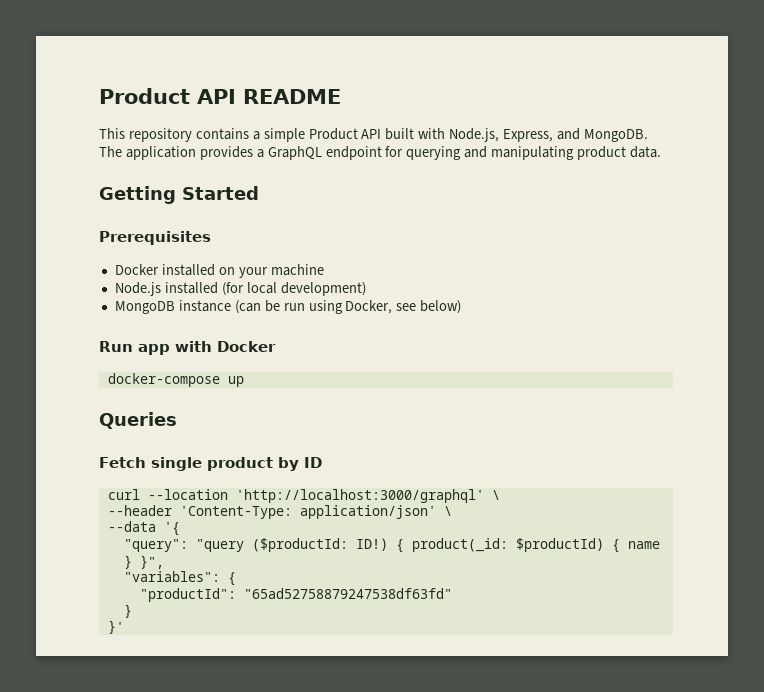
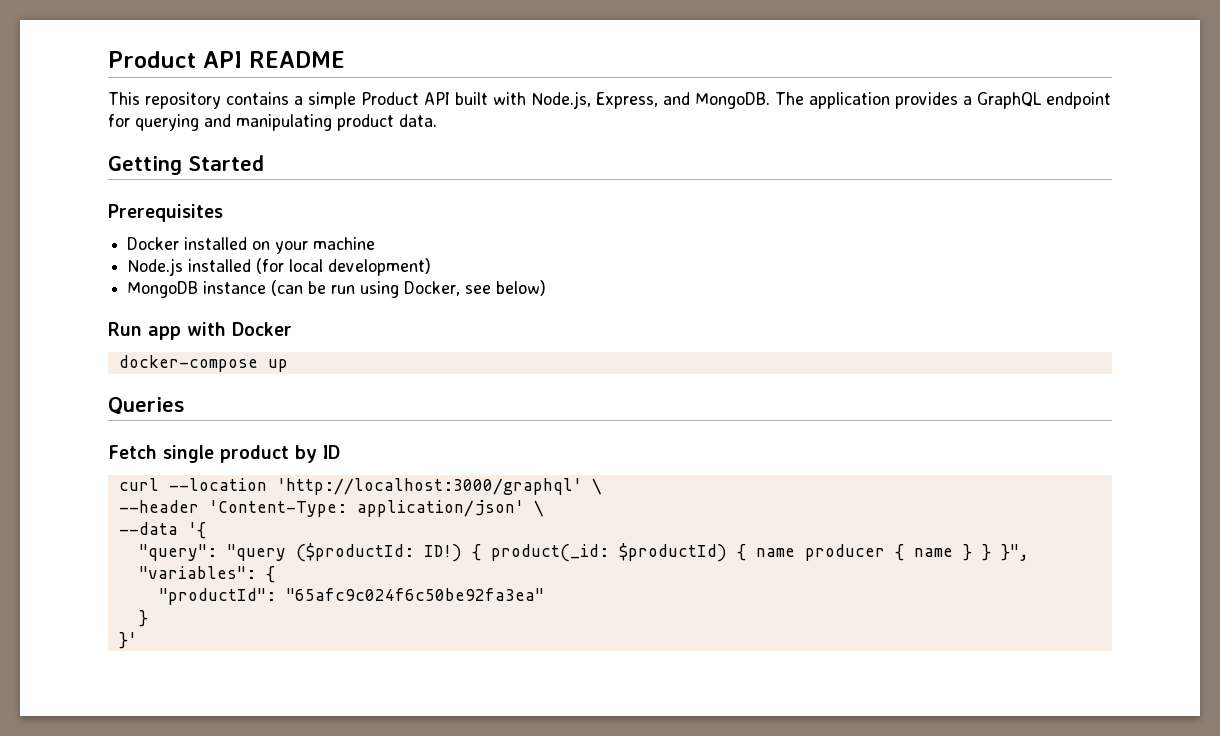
(660, 545) none -> [804,544,972,561] producer { name }
[243,588,452,599] "65ad52758879247538df63fd" -> [285,588,544,601] "65afc9c024f6c50be92fa3ea"

